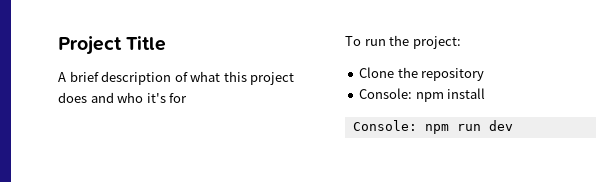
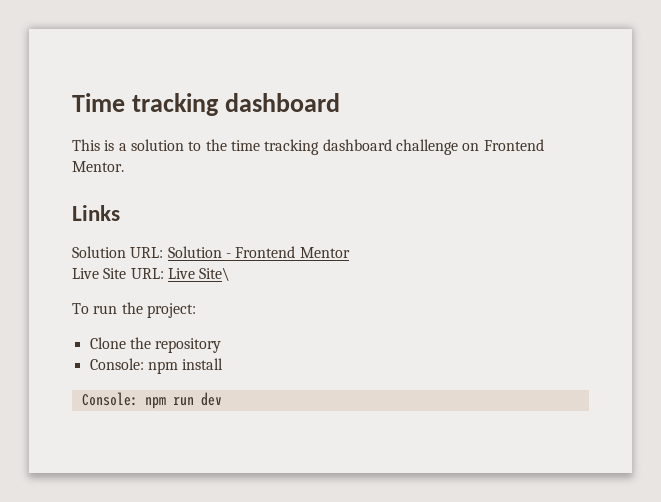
[58,36,167,55] [58,71,295,85] [58,92,188,103] Project Title // A brief description of what this project does and who it's for -> [72,93,341,116] [72,139,544,155] [72,161,124,172] [72,205,120,221] [72,246,350,258] [72,267,231,281] Time tracking dashboard // This is a solution to the time tracking dashboard challenge on Frontend Mentor. // Links // Solution URL: Solution - Frontend Mentor // Live Site URL: Live Site\

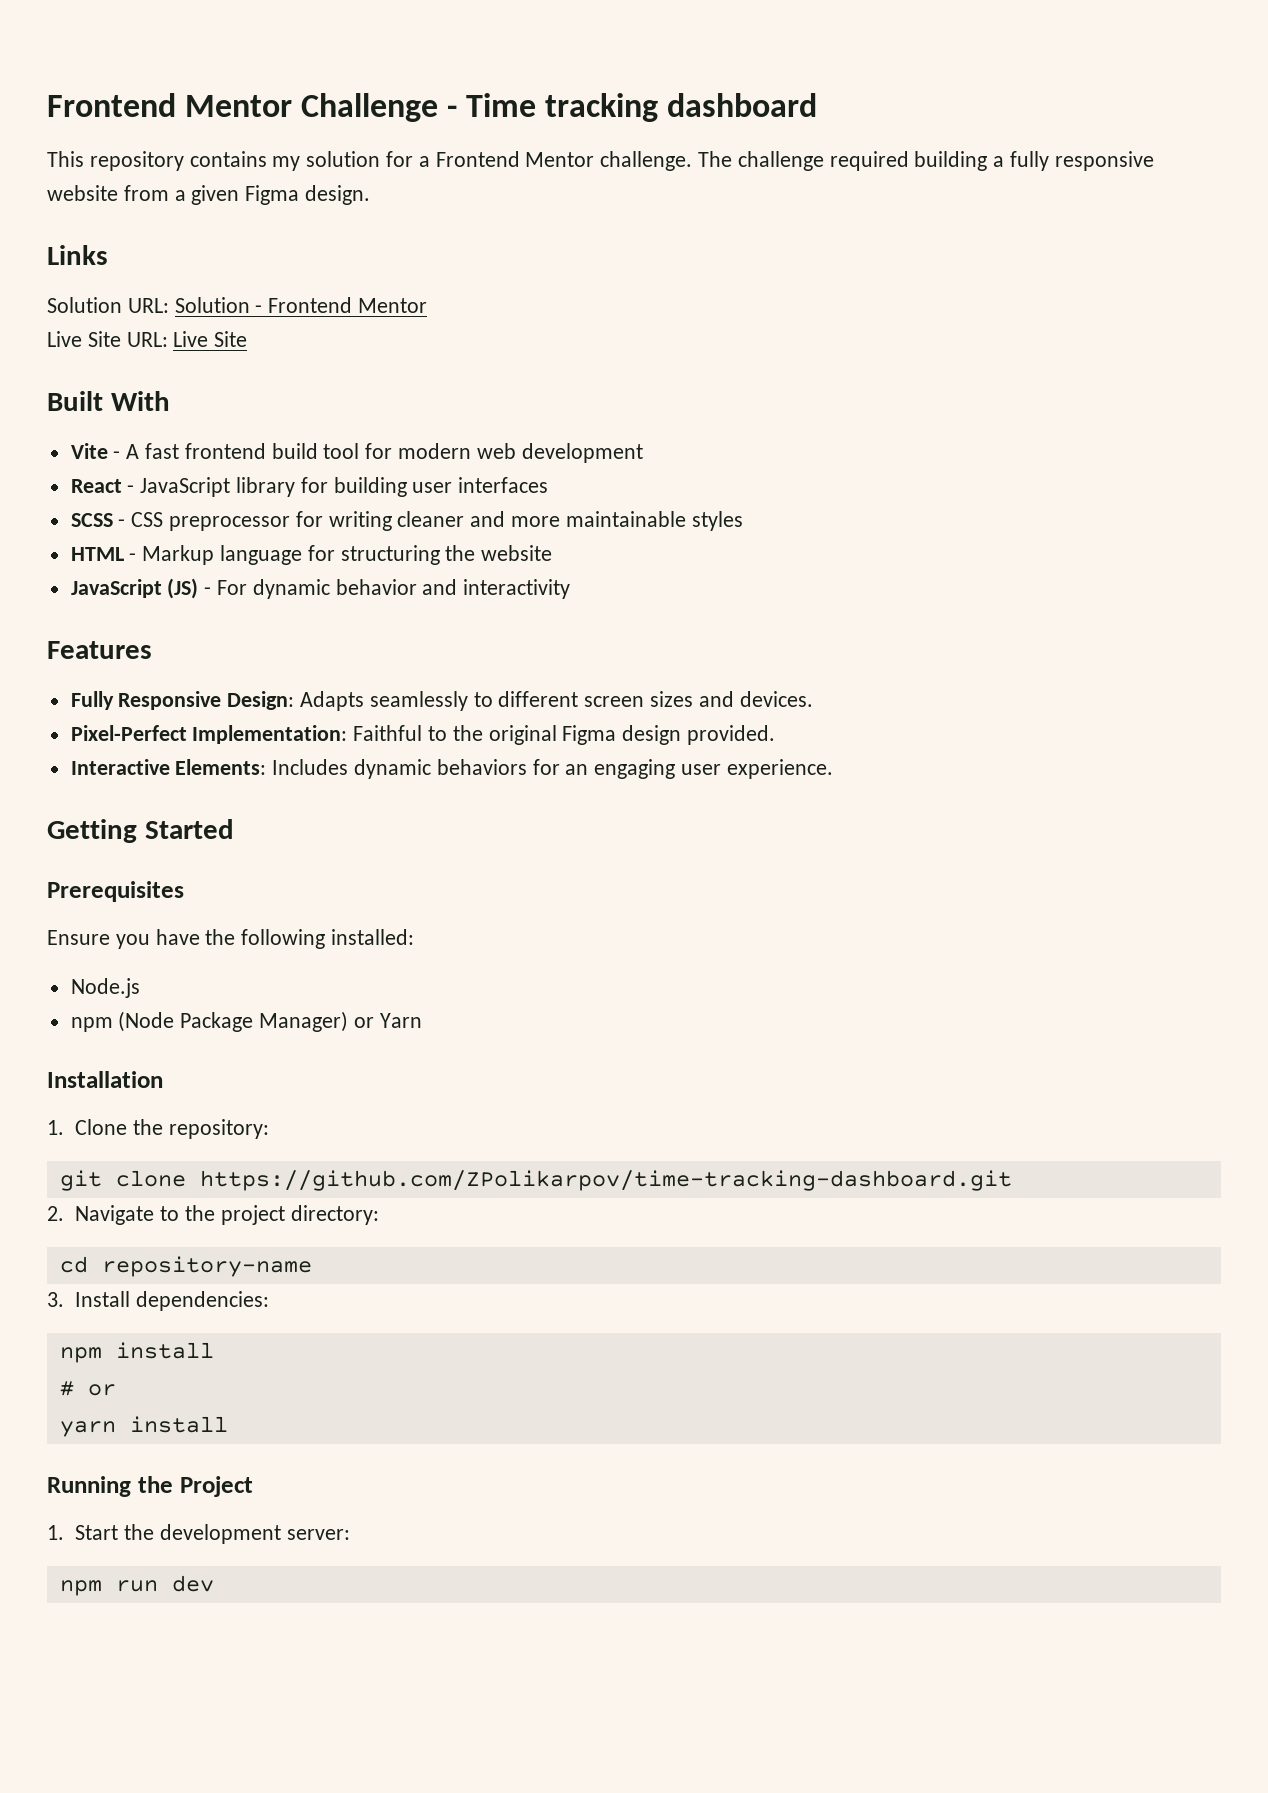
(72, 102) none -> [47,93,458,122] Frontend Mentor Challenge -
[104,139,544,155] [72,161,124,172] is a solution to the time tracking dashboard challenge on Frontend Mentor. -> [89,151,1154,171] [47,185,371,205] repository contains my solution for a Frontend Mentor challenge. The challenge required building a fully responsive website from a given Figma design.
[199,267,231,281] [72,302,196,318] [89,337,222,353] [89,358,224,374] [81,392,138,406] Site\ // To run the project: // Clone the repository // Console: npm install // Console: -> [214,331,248,347] [47,391,170,411] [70,443,643,463] [70,477,549,497] [70,511,743,531] [70,545,553,565] [70,578,571,599] [47,641,152,659] [70,691,813,711] [70,725,776,745] [70,759,833,779] [47,819,234,843] [47,881,184,902] [47,929,415,949] [70,978,140,998] [70,1011,422,1032] [47,1071,163,1088] [47,1119,270,1139] [59,1170,1012,1191] [47,1205,379,1225] [59,1256,312,1277] [47,1291,270,1311] [59,1342,214,1363] [59,1381,116,1396] [59,1416,228,1437] [47,1476,253,1497] [47,1524,350,1544] Site // Built With // Vite - A fast frontend build tool for modern web development // React - JavaScript library for building user interfaces // SCSS - CSS preprocessor for writing cleaner and more maintainable styles // HTML - Markup language for structuring the website // JavaScript (JS) - For dynamic behavior and interactivity // Features // Fully Responsive Design: Adapts seamlessly to different screen sizes and devices. // Pixel-Perfect Implementation: Faithful to the original Figma design provided. // Interactive Elements: Includes dynamic behaviors for an engaging user experience. // Getting Started // Prerequisites // Ensure you have the following installed: // Node.js // npm (Node Package Manager) or Yarn // Installation // 1. Clone the repository: // git clone https://github.com/ZPolikarpov/time-tracking-dashboard.git // 2. Navigate to the project directory: // cd repository-name // 3. Install dependencies: // npm install // # or // yarn install // Running the Project // 1. Start the development server: //

